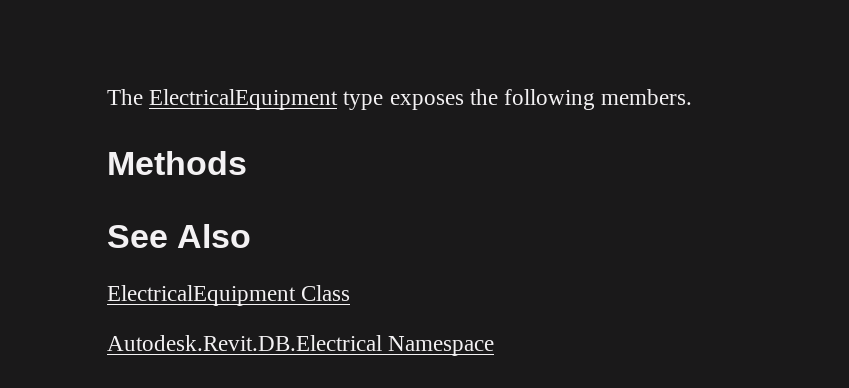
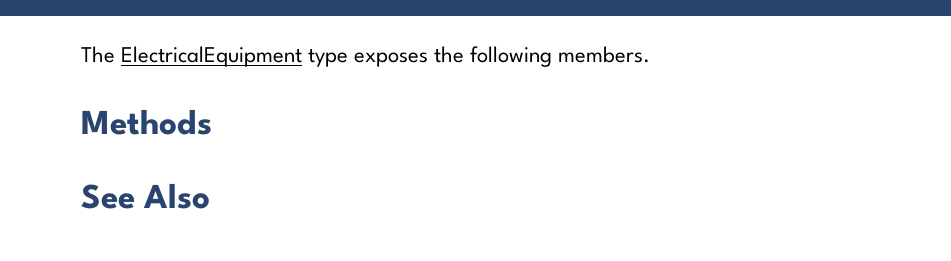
[107,285,351,306] [107,335,495,356] // ElectricalEquipment Class // Autodesk.Revit.DB.Electrical Namespace -> (211, 196) none

